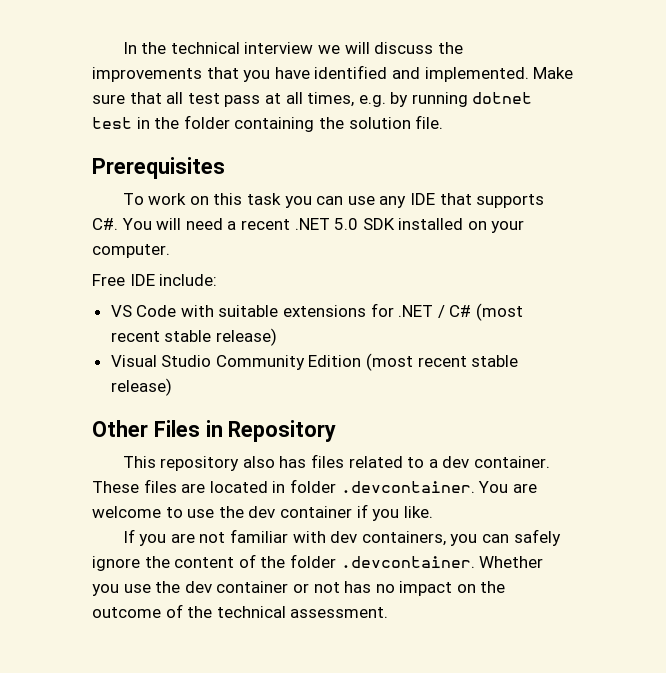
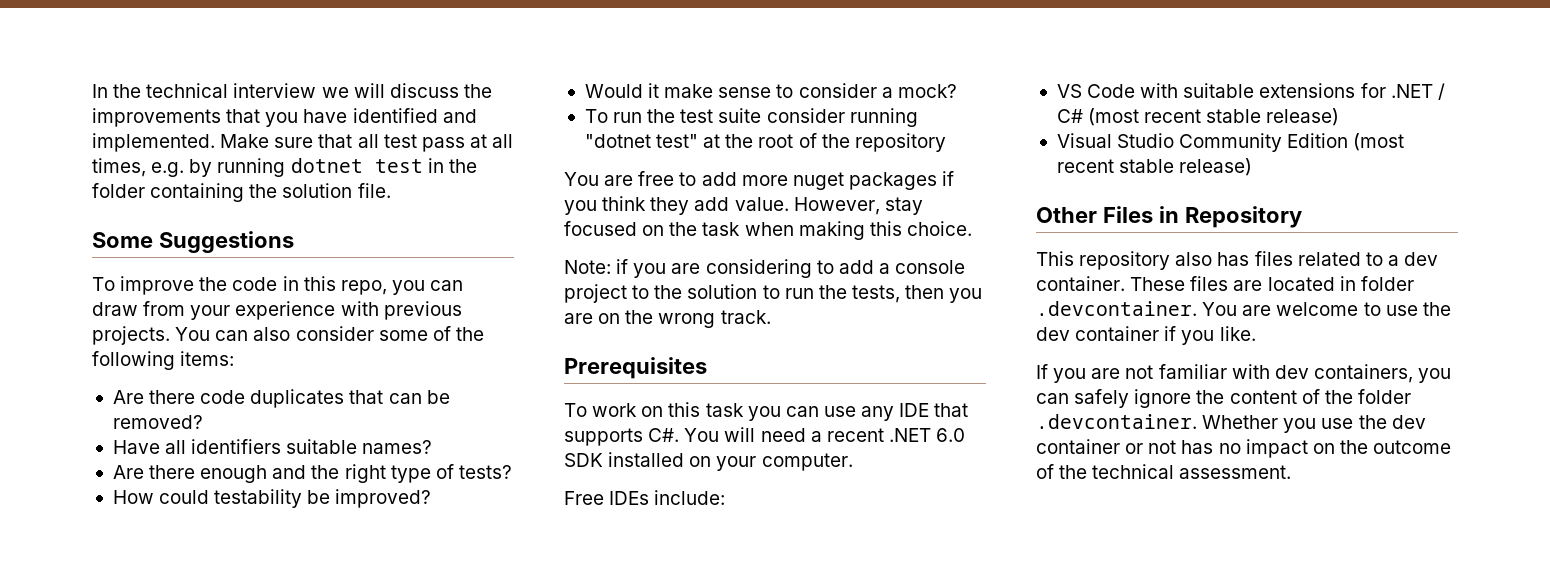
(444, 122) none -> [92,231,294,253] [92,276,464,295] [92,301,462,320] [92,326,484,345] [92,351,235,370] [112,389,450,408] [112,415,203,429] [112,439,433,454] [112,464,512,483] [112,489,432,508] [584,83,957,98] [584,108,918,127] [584,133,946,152] [564,171,955,190] [564,196,923,215] [564,221,972,240] [564,259,966,278] [564,284,983,303] [564,310,771,328] // Some Suggestions // To improve the code in this repo, you can draw from your experience with previous projects. You can also consider some of the following items: // Are there code duplicates that can be removed? // Have all identifiers suitable names? // Are there enough and the right type of tests? // How could testability be improved? // Would it make sense to consider a mock? // To run the test suite consider running "dotnet test" at the root of the repository // You are free to add more nuget packages if you think they add value. However, stay focused on the task when making this choice. // Note: if you are considering to add a console project to the solution to run the tests, then you are on the wrong track.
[334,218,359,230] 5.0 -> [936,428,966,442] 6.0
[129,274,155,286] IDE -> [609,491,650,505] IDEs

